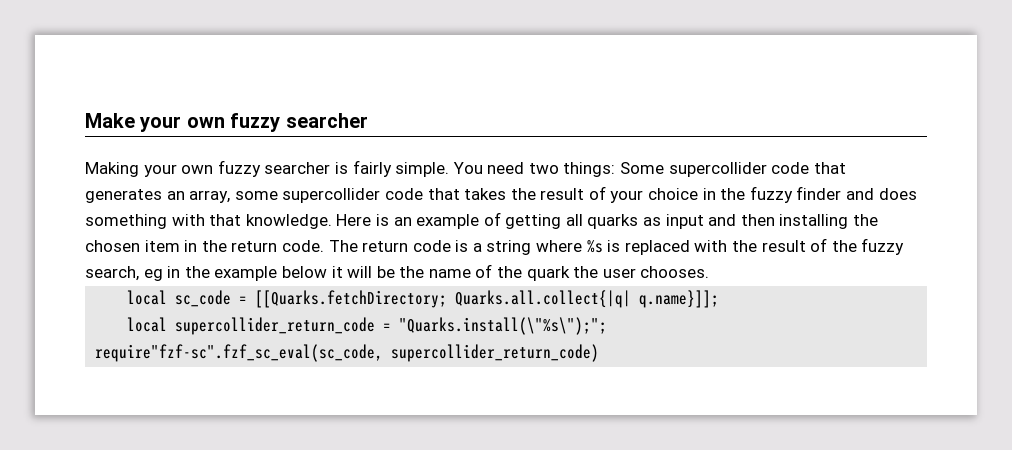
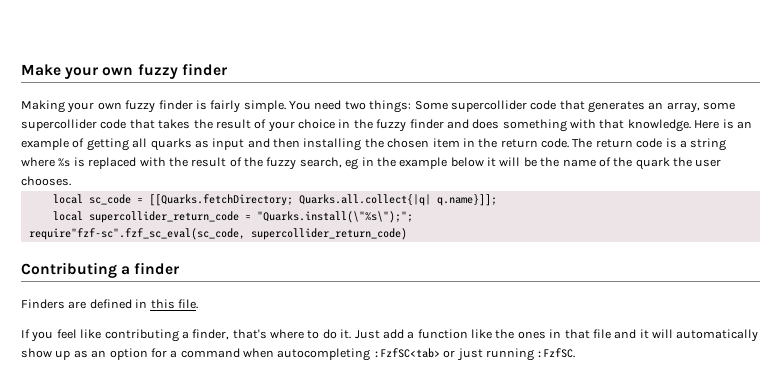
[285,113,368,128] searcher -> [181,63,227,76] finder
[264,162,331,174] searcher -> [158,100,193,110] finder
(600, 353) none -> [21,262,180,278] [21,299,198,309] [21,329,759,342] [21,348,576,361] // Contributing a finder // Finders are defined in this file. // If you feel like contributing a finder, that's where to do it. Just add a function like the ones in that file and it will automatically show up as an option for a command when autocompleting :FzfSC<tab> or just running :FzfSC.

